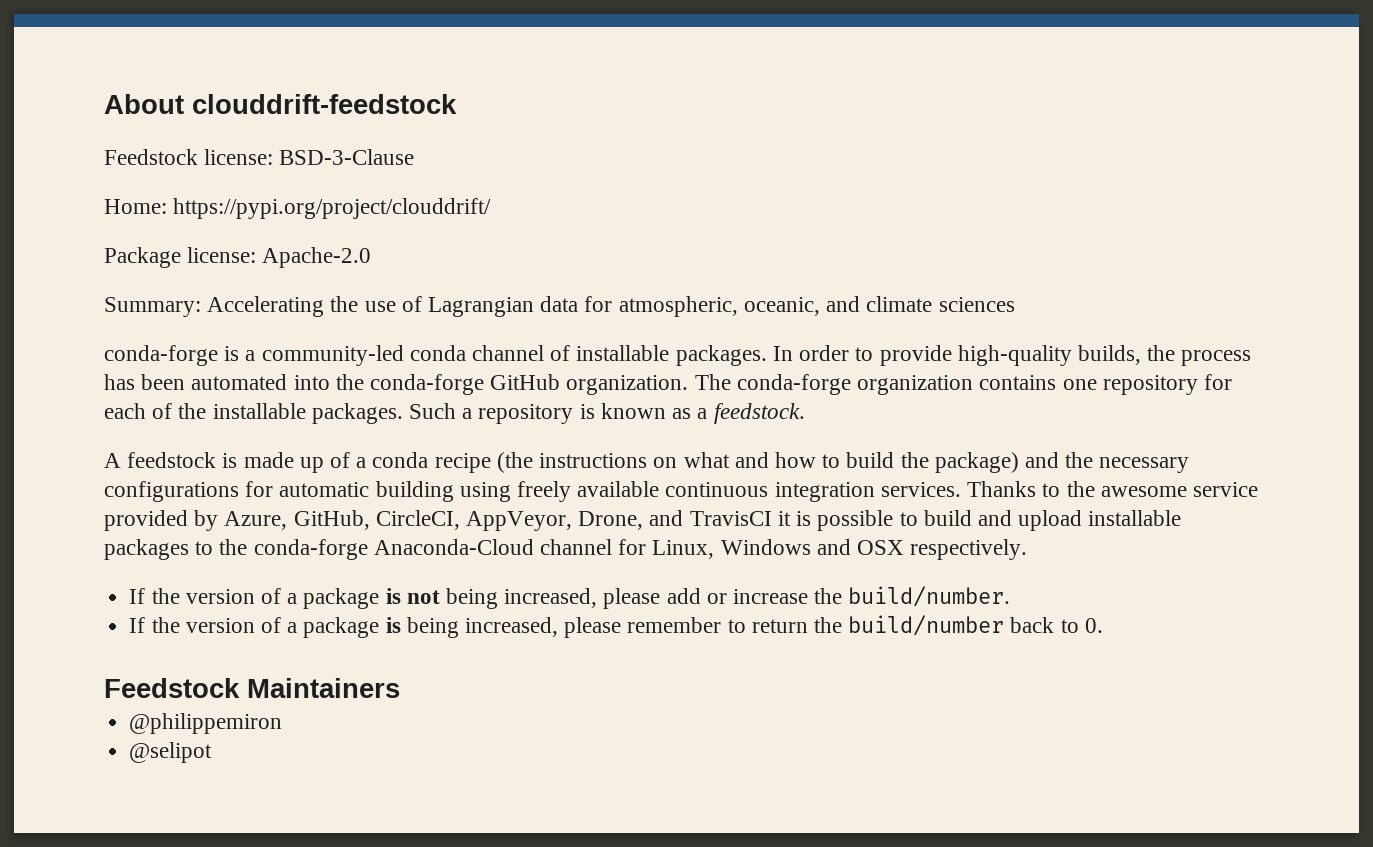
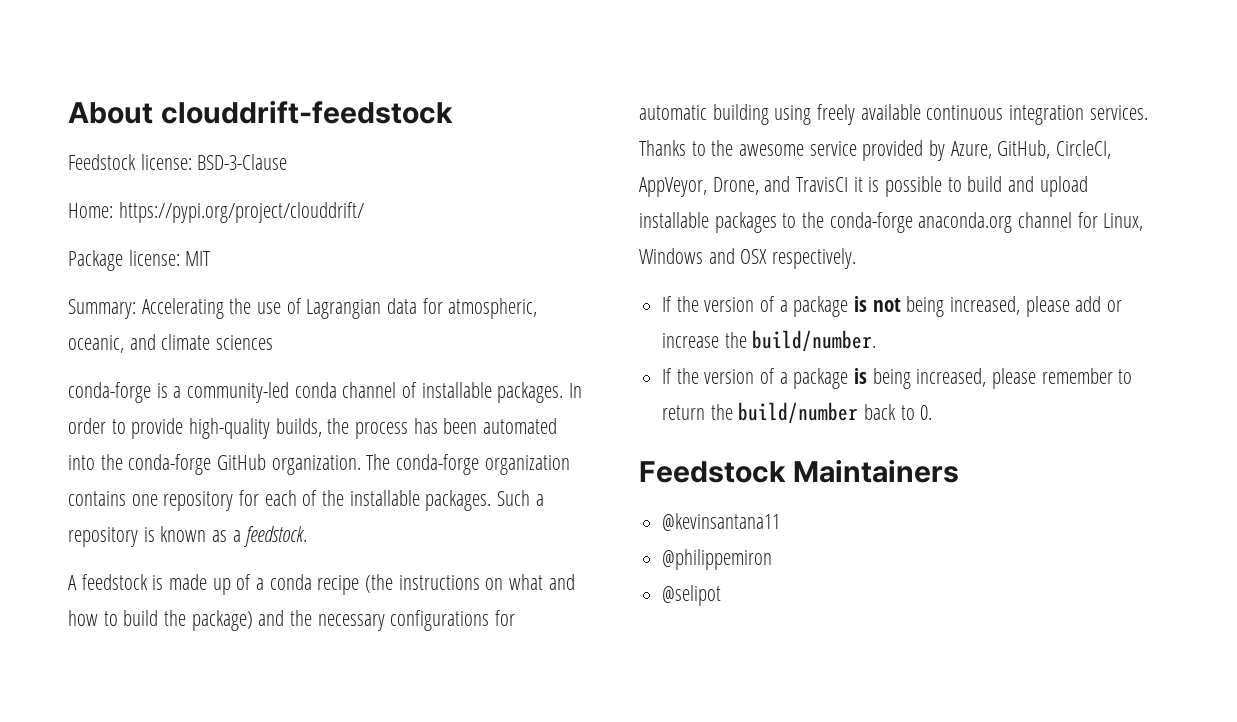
[262,247,372,268] Apache-2.0 -> [185,251,212,266] MIT
[373,539,534,555] Anaconda-Cloud -> [918,212,1013,233] anaconda.org
(400, 688) none -> [662,513,781,531] // @kevinsantana11

